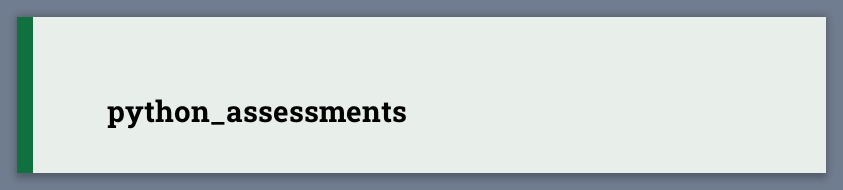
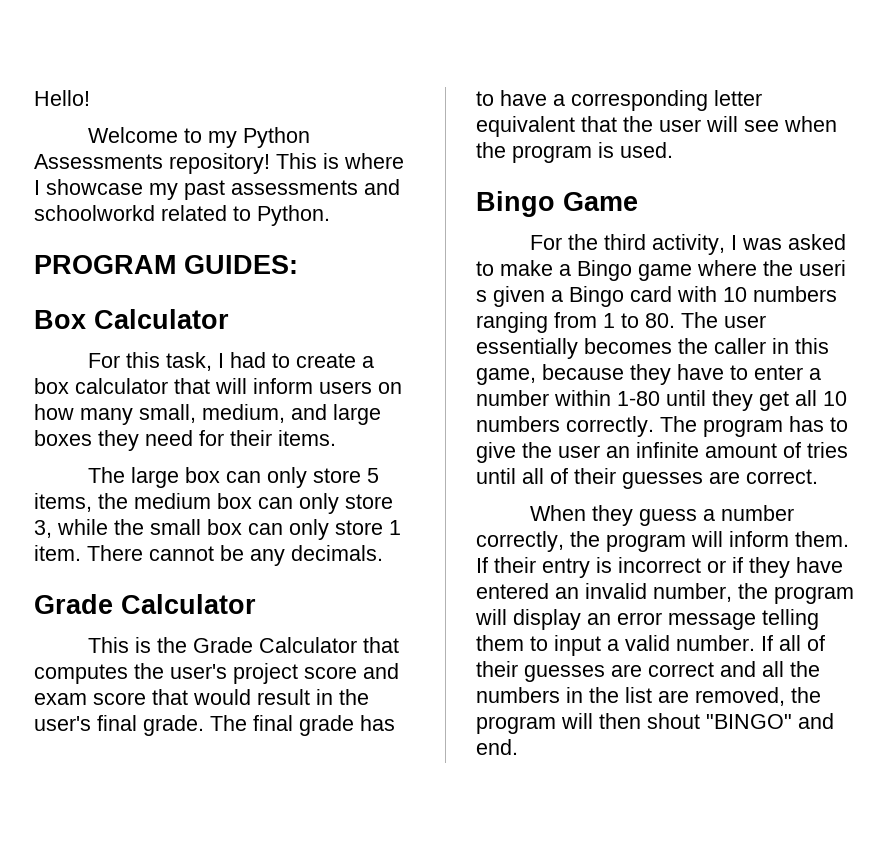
[107,99,407,129] python_assessments -> [34,90,90,106] [88,127,311,148] [34,153,404,174] [34,179,400,200] [34,205,330,226] [34,255,298,274] [34,309,229,329] [88,352,375,371] [34,378,402,394] [34,404,381,425] [34,430,336,451] [88,467,380,488] [34,493,393,514] [34,519,401,540] [34,545,383,566] [34,594,256,614] [88,637,400,653] [34,663,399,684] [34,689,369,705] [34,715,395,736] [476,90,762,111] [476,116,837,137] [476,142,673,163] [476,191,638,217] [530,234,847,255] [476,260,846,281] [476,286,837,307] [476,312,766,333] [476,338,829,359] [476,364,821,385] [476,390,847,411] [476,416,848,437] [476,442,848,463] [476,468,818,489] [530,505,795,526] [476,531,849,552] [476,557,843,578] [476,583,854,604] [475,609,819,630] [476,635,825,656] [476,661,820,682] [476,687,821,706] [476,713,834,734] [476,739,518,755] Hello! // Welcome to my Python Assessments repository! This is where I showcase my past assessments and schoolworkd related to Python. // PROGRAM GUIDES: // Box Calculator // For this task, I had to create a box calculator that will inform users on how many small, medium, and large boxes they need for their items. // The large box can only store 5 items, the medium box can only store 3, while the small box can only store 1 item. There cannot be any decimals. // Grade Calculator // This is the Grade Calculator that computes the user's project score and exam score that would result in the user's final grade. The final grade has to have a corresponding letter equivalent that the user will see when the program is used. // Bingo Game // For the third activity, I was asked to make a Bingo game where the useri s given a Bingo card with 10 numbers ranging from 1 to 80. The user essentially becomes the caller in this game, because they have to enter a number within 1-80 until they get all 10 numbers correctly. The program has to give the user an infinite amount of tries until all of their guesses are correct. // When they guess a number correctly, the program will inform them. If their entry is incorrect or if they have entered an invalid number, the program will display an error message telling them to input a valid number. If all of their guesses are correct and all the numbers in the list are removed, the program will then shout "BINGO" and end.

